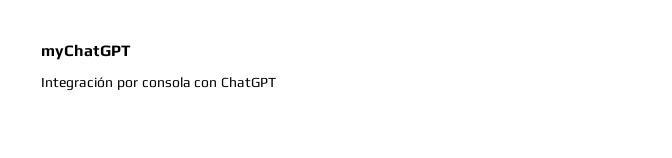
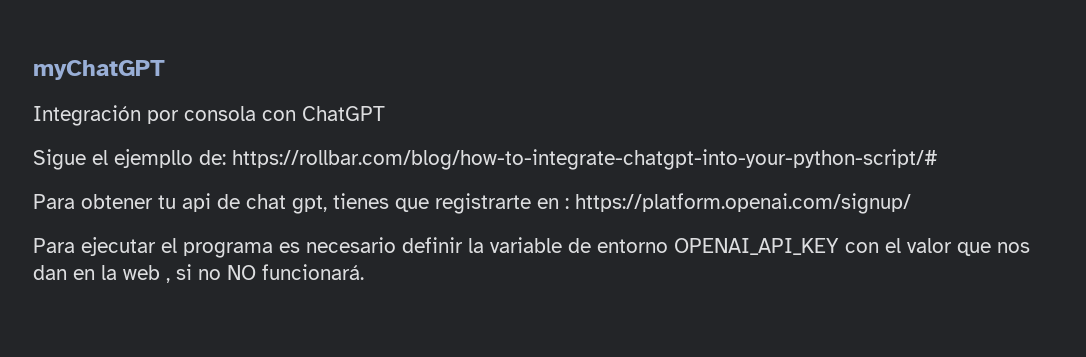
(277, 82) none -> [33,149,938,170] [33,193,911,214] [33,237,1030,258] [33,264,364,283] // Sigue el ejempllo de: https://rollbar.com/blog/how-to-integrate-chatgpt-into-your-python-script/# // Para obtener tu api de chat gpt, tienes que registrarte en : https://platform.openai.com/signup/ // Para ejecutar el programa es necesario definir la variable de entorno OPENAI_API_KEY con el valor que nos dan en la web , si no NO funcionará.

